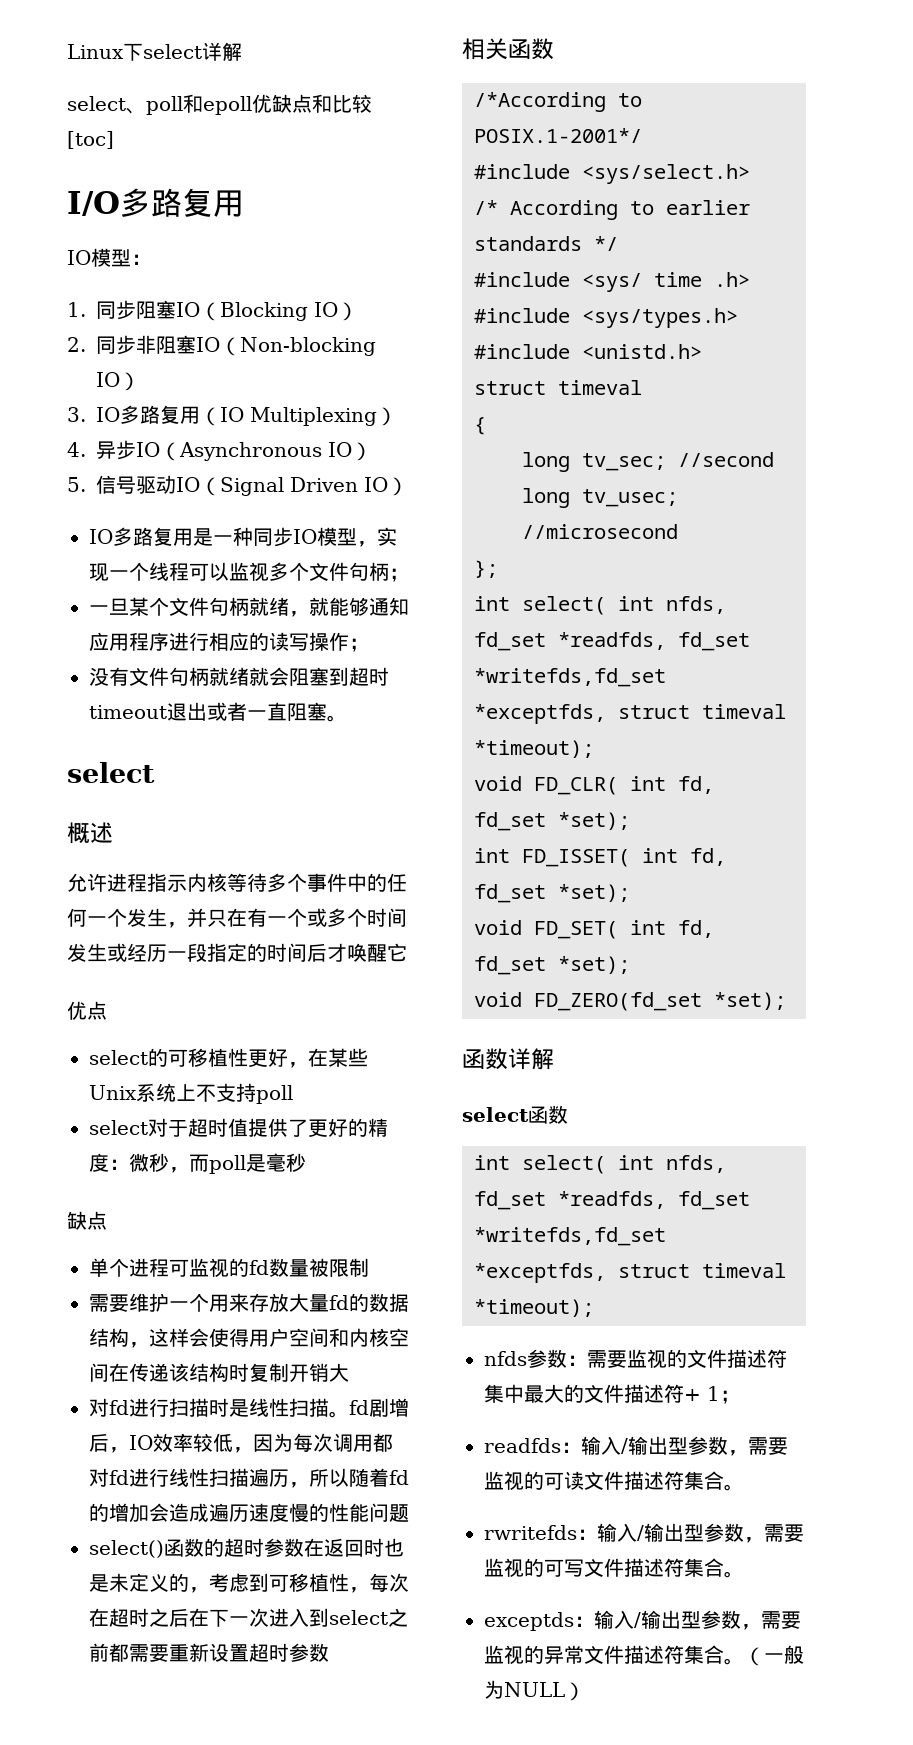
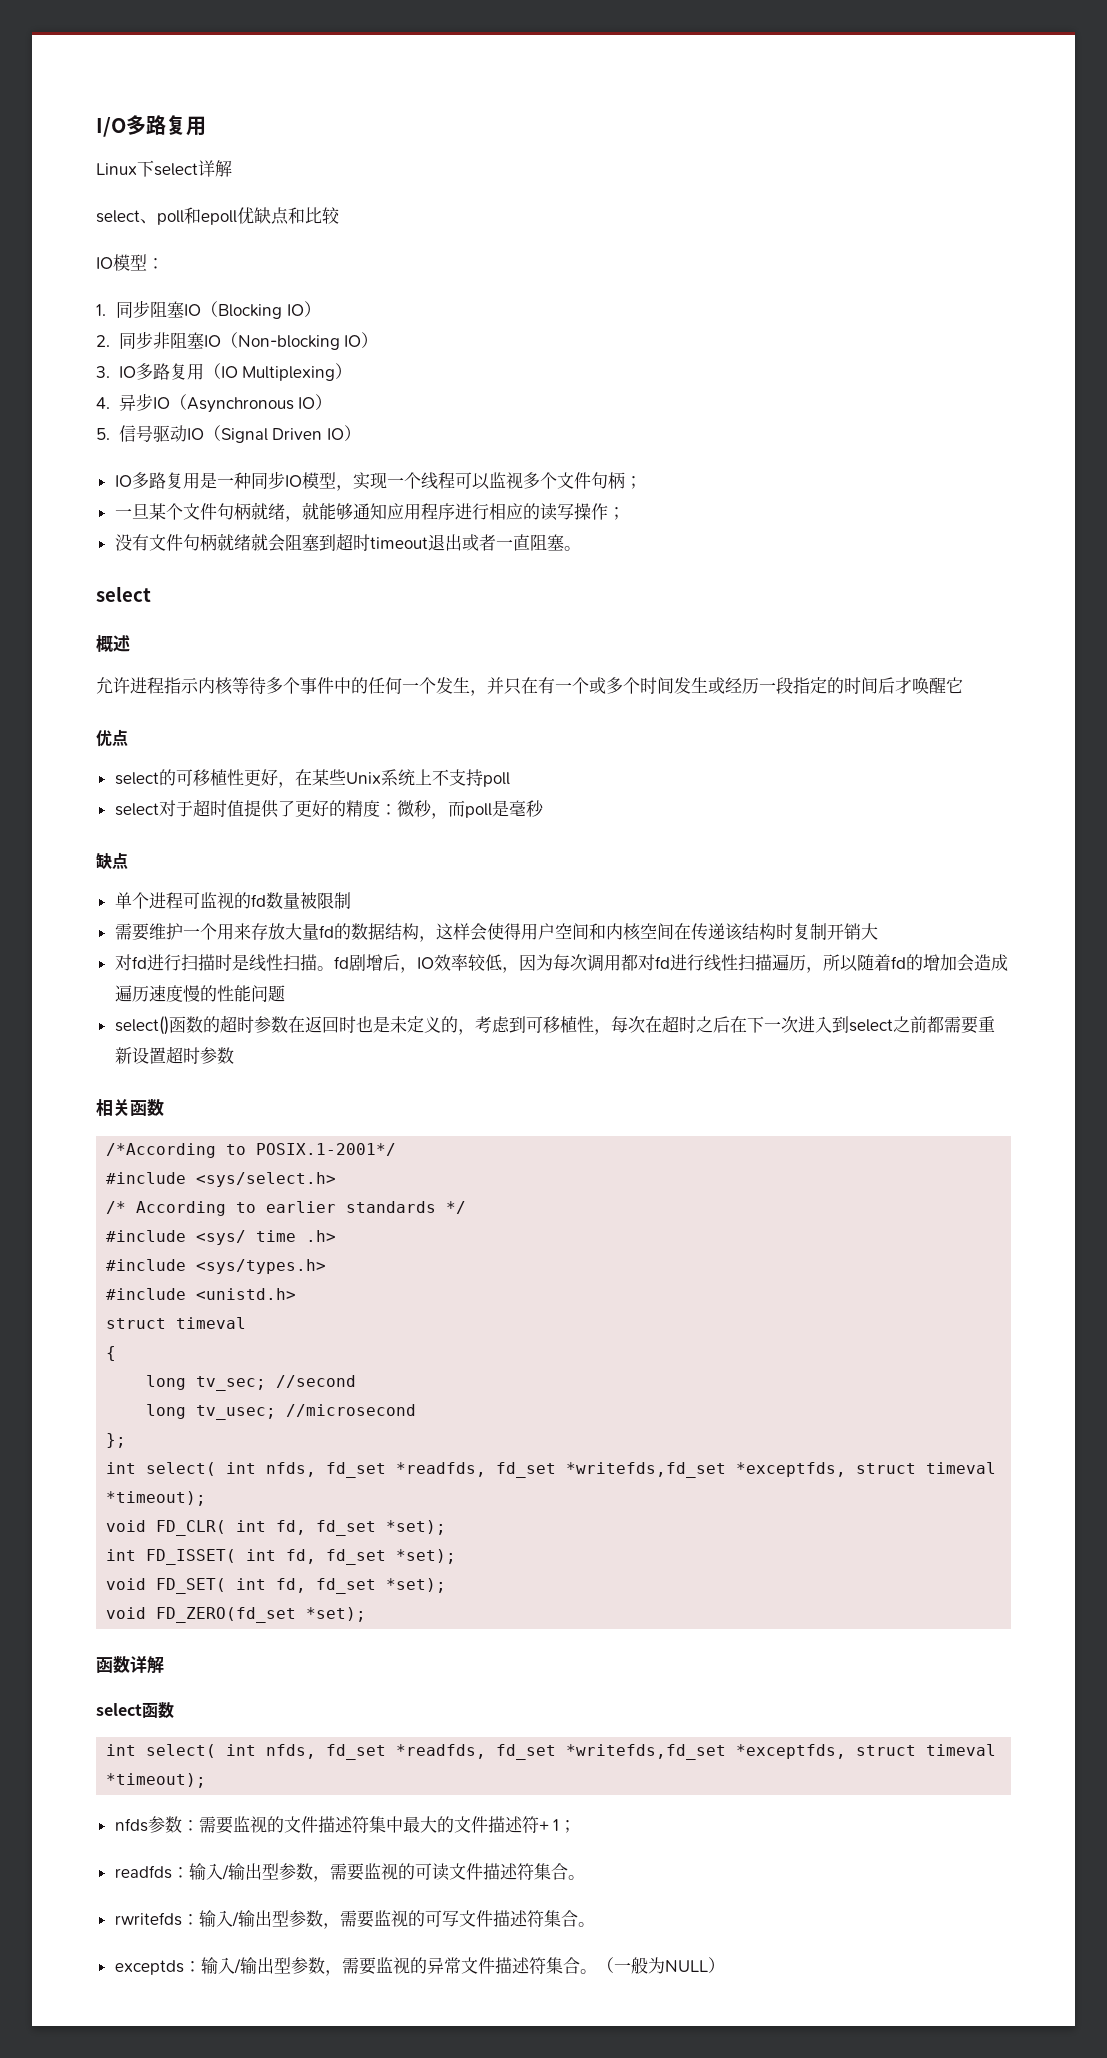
(67, 51) none -> [96,115,206,137] I/O多路复用 //
[67,131,114,149] [67,188,244,217] [toc] // I/O多路复用 -> (340, 215) none

